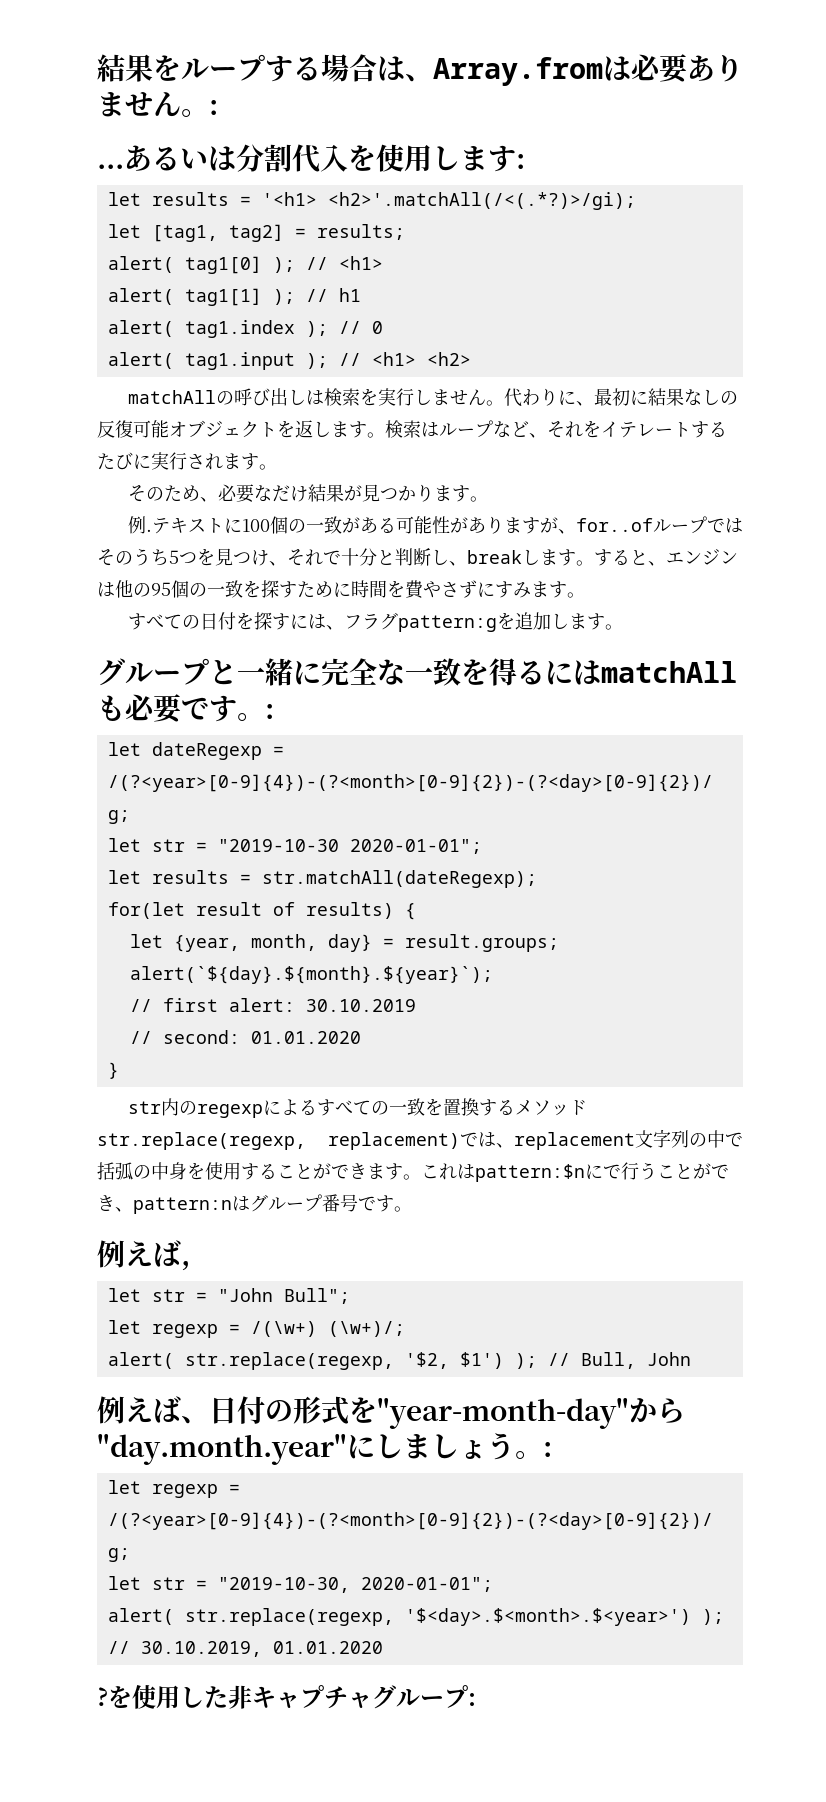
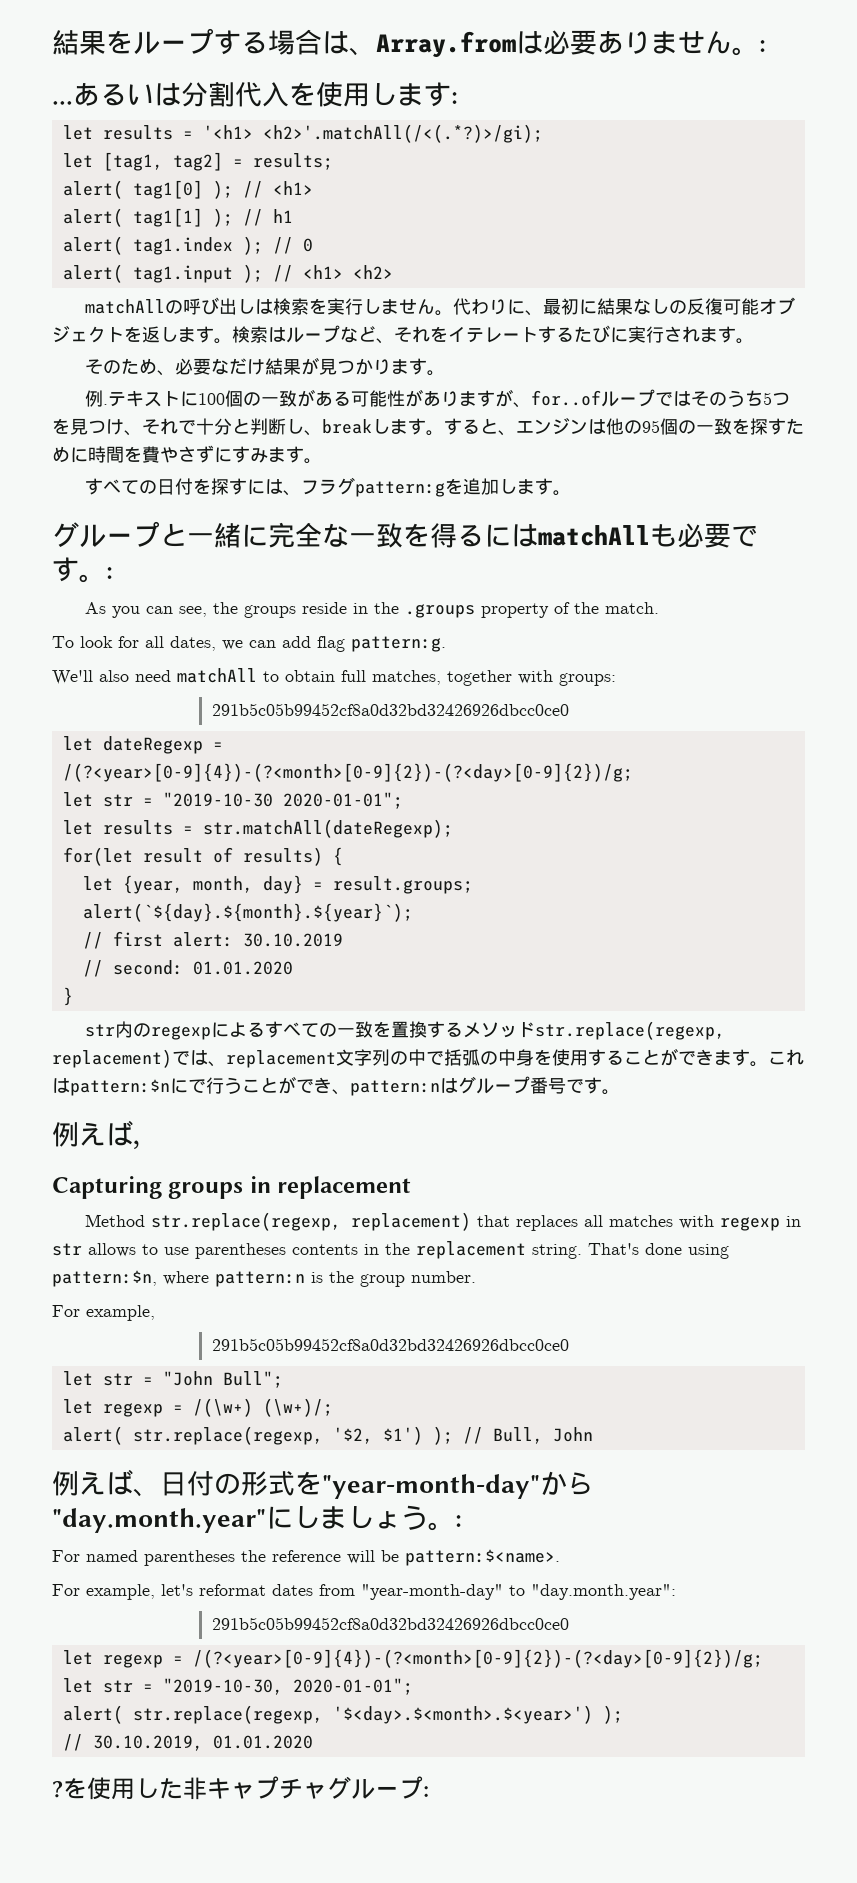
(274, 711) none -> [85,602,660,618] [52,636,446,652] [52,668,616,686] [211,703,569,716] // As you can see, the groups reside in the .groups property of the match. // To look for all dates, we can add flag pattern:g. // We'll also need matchAll to obtain full matches, together with groups: // 291b5c05b99452cf8a0d32bd32426926dbcc0ce0
(190, 1266) none -> [52,1176,412,1199] [85,1212,802,1231] [52,1241,729,1259] [52,1270,476,1287] [52,1305,155,1321] [211,1338,569,1351] // Capturing groups in replacement // Method str.replace(regexp, replacement) that replaces all matches with regexp in str allows to use parentheses contents in the replacement string. That's done using pattern:$n, where pattern:n is the group number. // For example, // 291b5c05b99452cf8a0d32bd32426926dbcc0ce0
(552, 1449) none -> [52,1549,560,1566] [52,1584,676,1600] [211,1617,569,1630] // For named parentheses the reference will be pattern:$<name>. // For example, let's reformat dates from "year-month-day" to "day.month.year": // 291b5c05b99452cf8a0d32bd32426926dbcc0ce0

